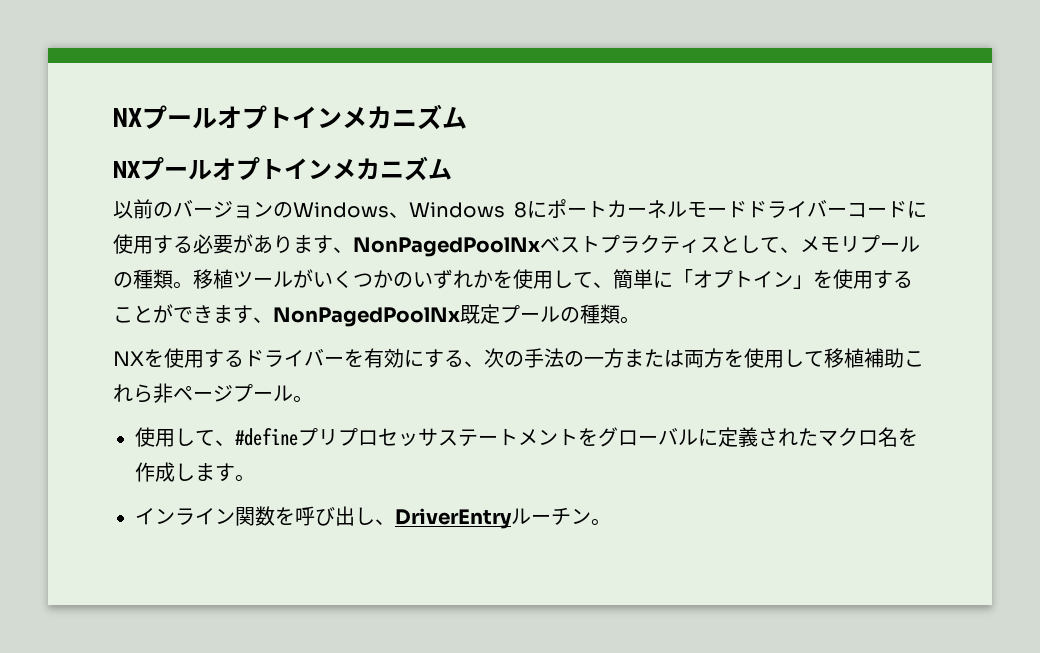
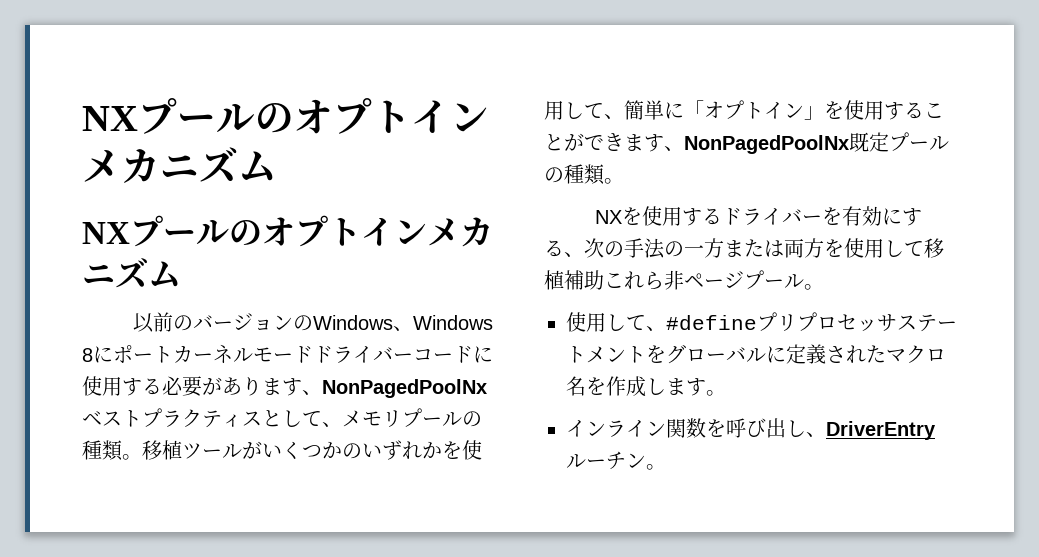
[113,105,217,129] NXプール -> [82,98,294,134] NXプールの
(212, 170) none -> [229,220,262,245] の

